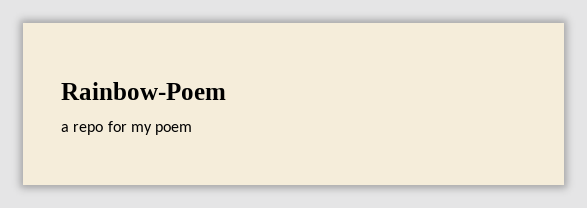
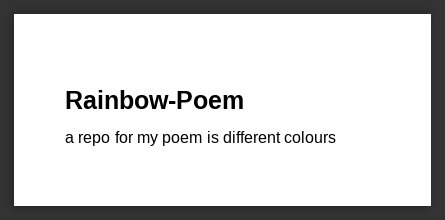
(193, 129) none -> [206,131,337,143] is different colours

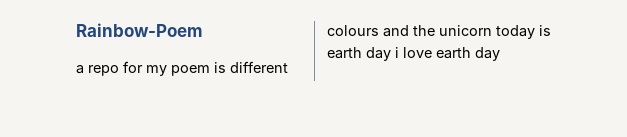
(337, 137) none -> [383,25,551,39] [327,47,500,61] and the unicorn today is earth day i love earth day

